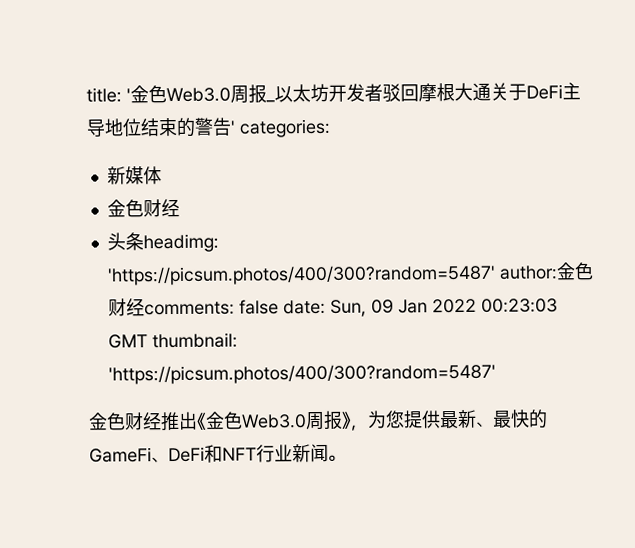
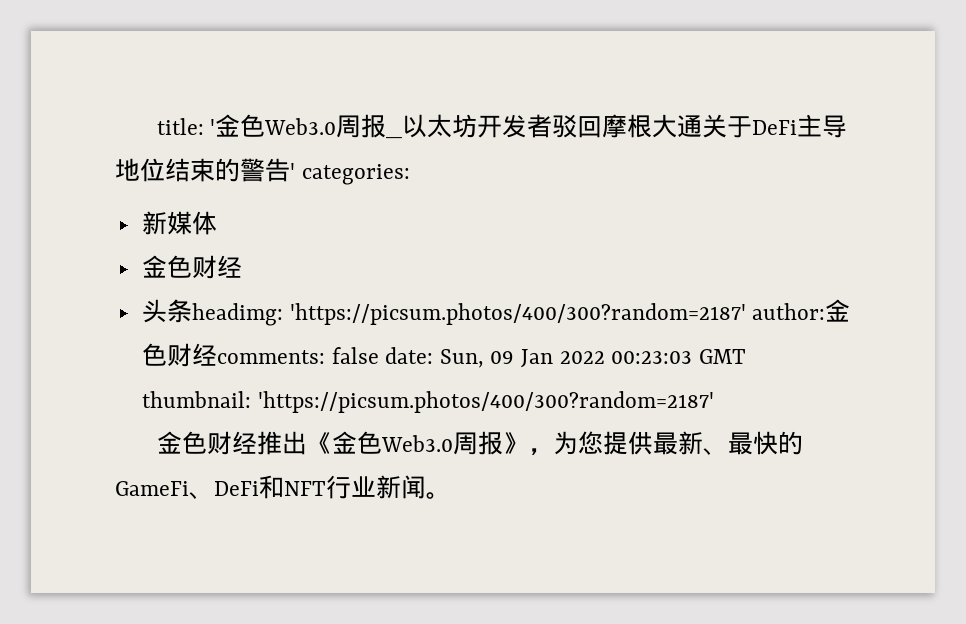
[106,264,496,286] 'https://picsum.photos/400/300?random=5487' -> [289,303,746,325] 'https://picsum.photos/400/300?random=2187'
[107,363,496,385] 'https://picsum.photos/400/300?random=5487' -> [257,391,714,413] 'https://picsum.photos/400/300?random=2187'

